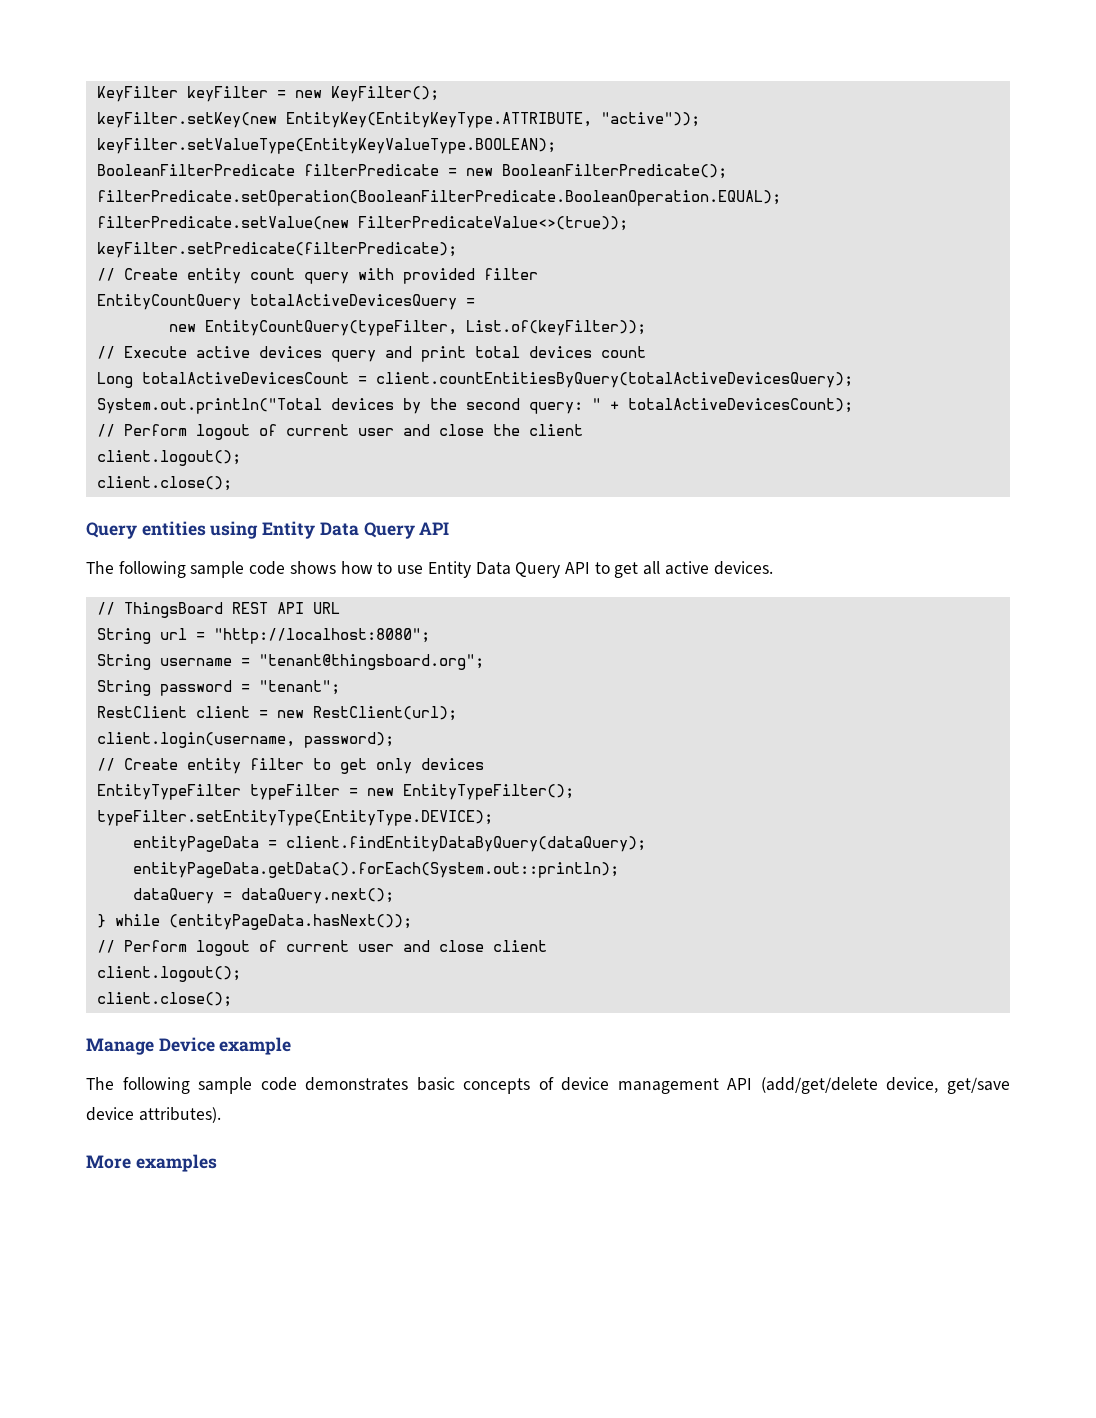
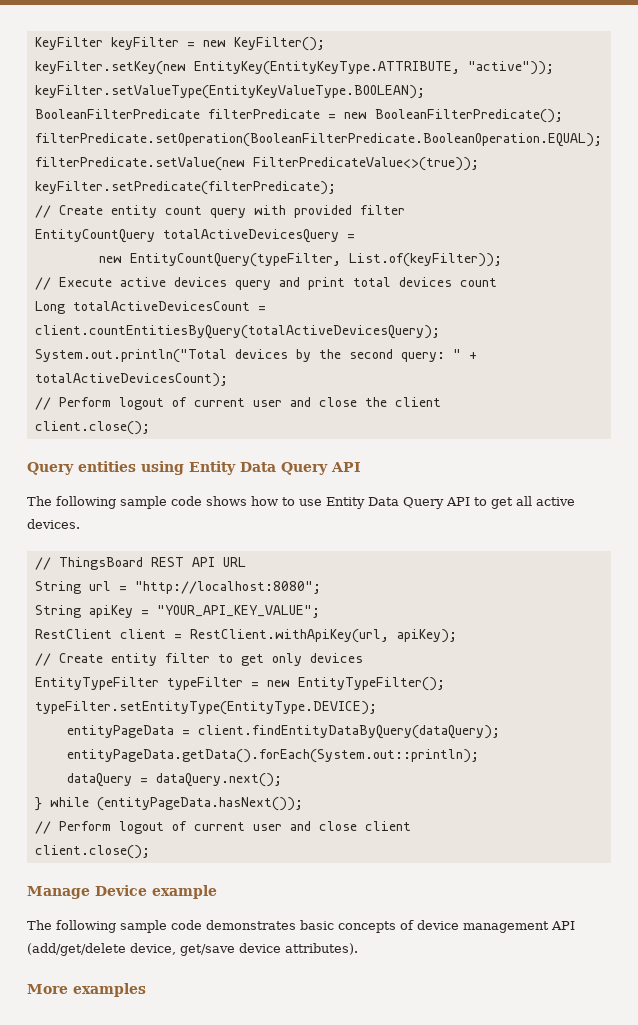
[96,450,241,466] // client.logout(); -> (441, 402) none
[159,654,484,670] [96,680,340,696] username = "tenant@thingsboard.org"; // String password = "tenant"; -> [88,605,320,618] apiKey = "YOUR_API_KEY_VALUE";
[276,706,457,721] [96,732,394,748] new RestClient(url); // client.login(username, password); -> [189,629,457,643] RestClient.withApiKey(url, apiKey);
[96,966,241,982] // client.logout(); -> (411, 826) none

